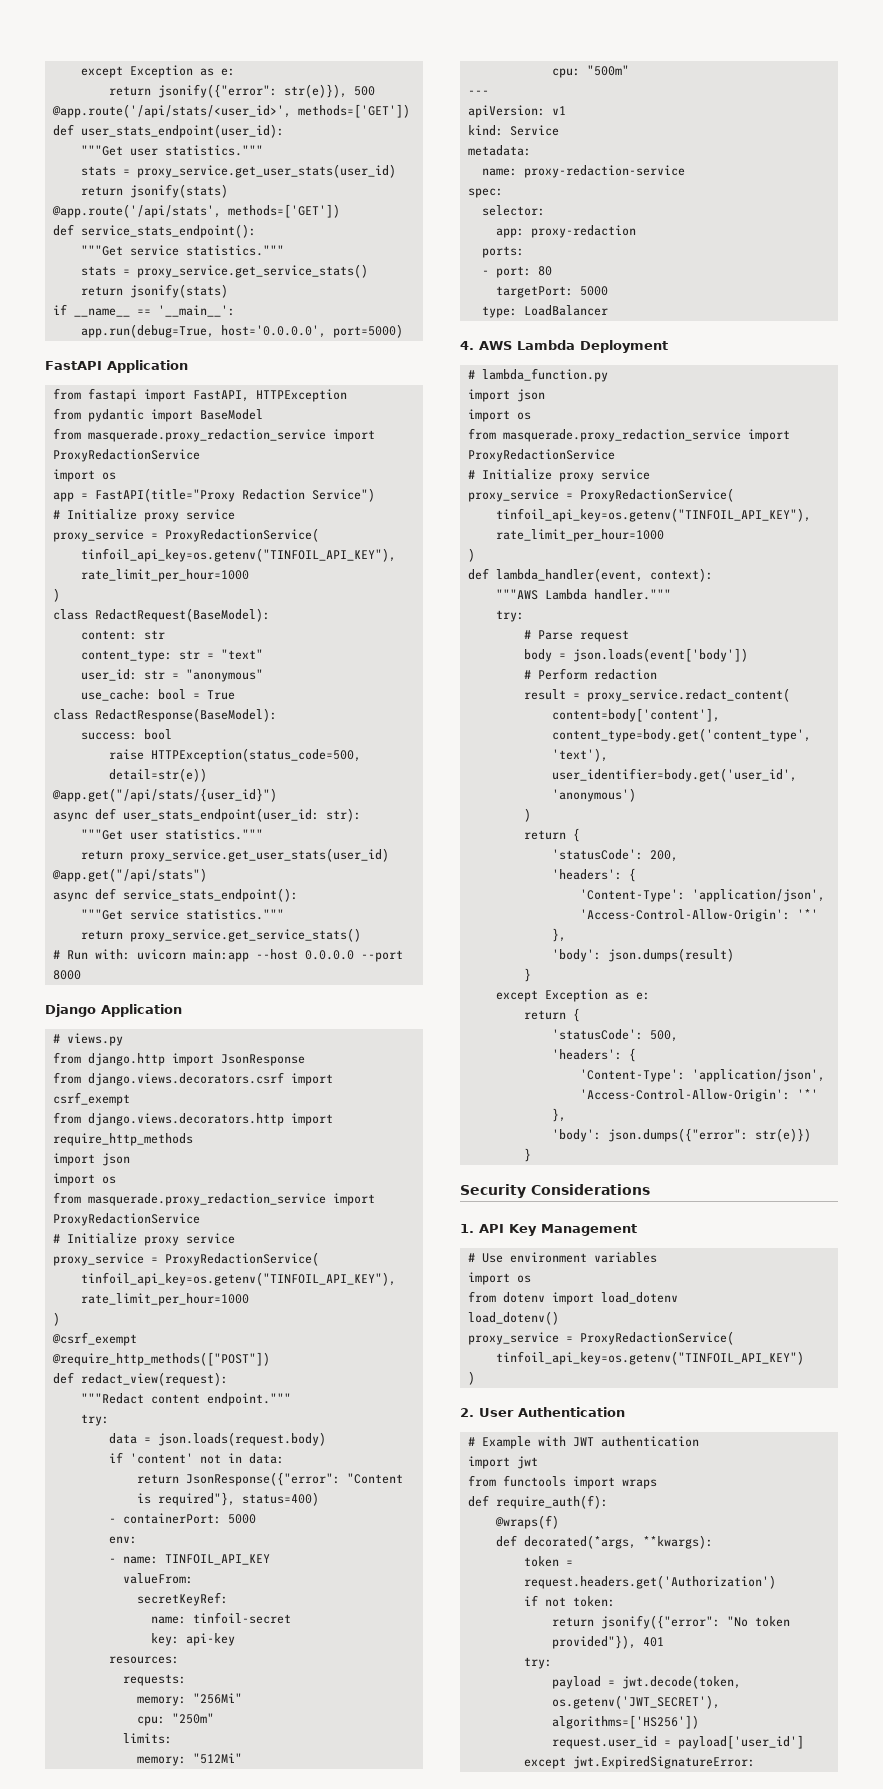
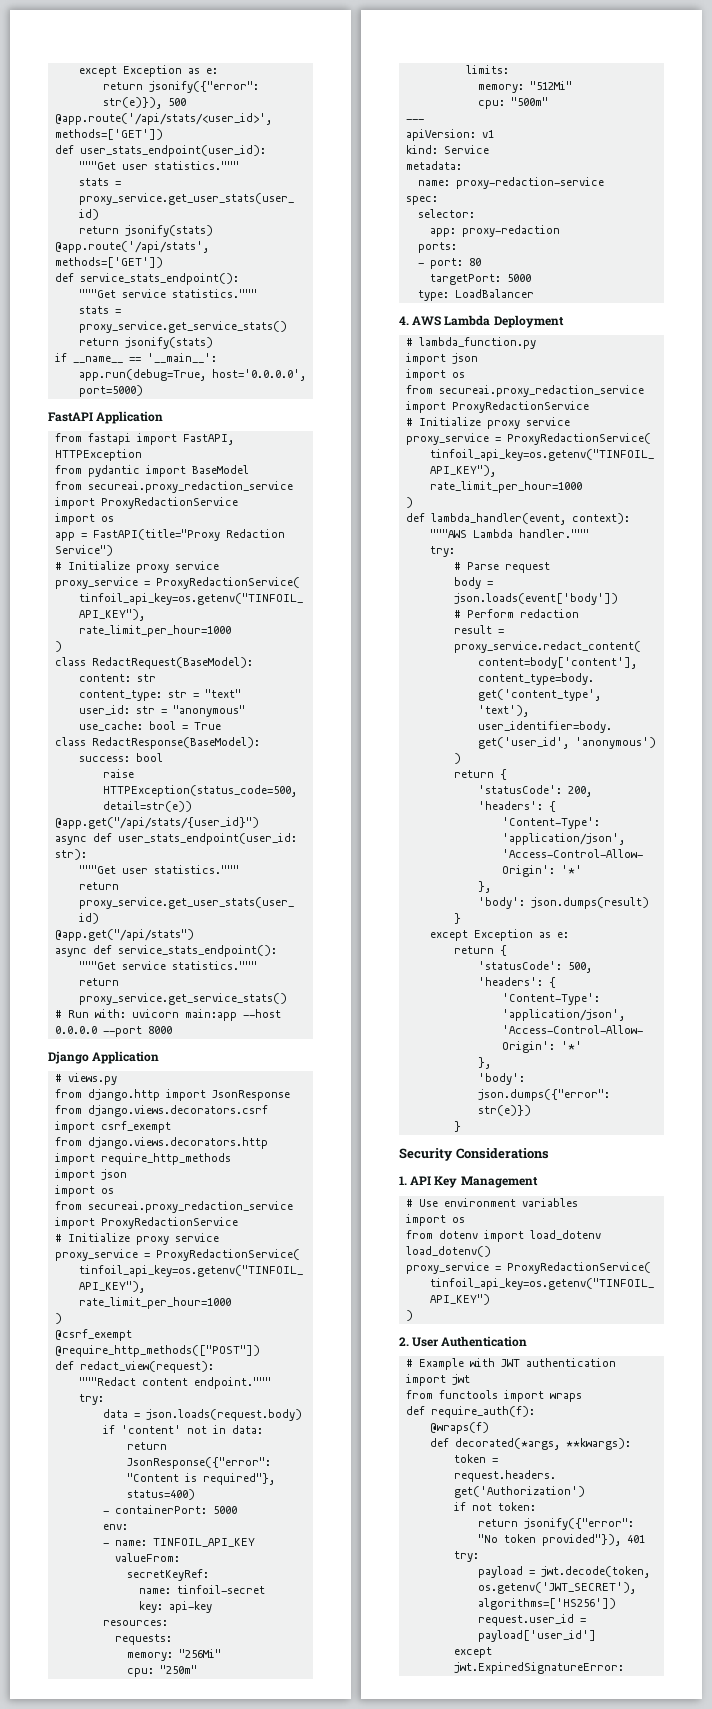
[87,429,326,442] masquerade.proxy_redaction_service -> [87,481,293,493] secureai.proxy_redaction_service
[87,1193,326,1206] masquerade.proxy_redaction_service -> [87,1201,293,1213] secureai.proxy_redaction_service
[502,429,741,442] masquerade.proxy_redaction_service -> [438,385,644,397] secureai.proxy_redaction_service

